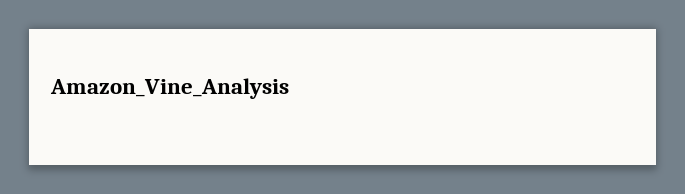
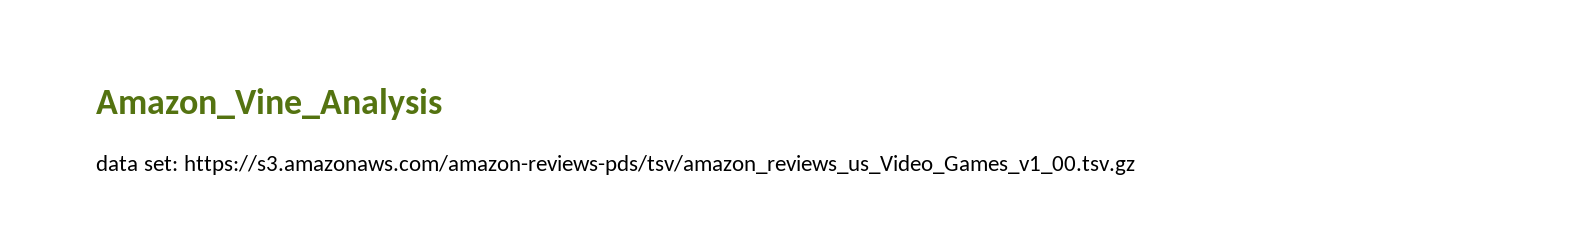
(289, 88) none -> [96,155,1136,175] // data set: https://s3.amazonaws.com/amazon-reviews-pds/tsv/amazon_reviews_us_Video_Games_v1_00.tsv.gz

